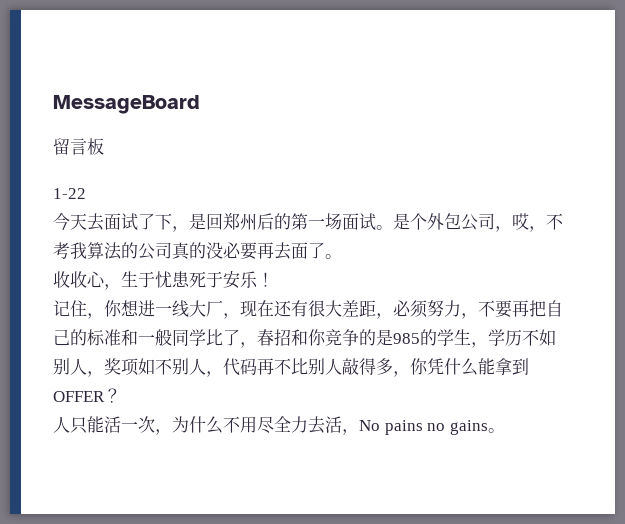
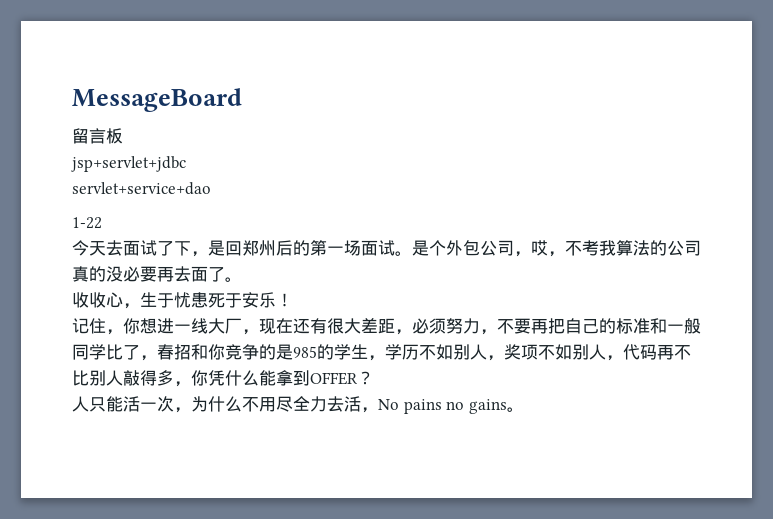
(104, 146) none -> [71,156,186,172] [72,182,211,195] // jsp+servlet+jdbc // servlet+service+dao
[138,358,172,375] 如不 -> [538,344,572,360] 不如

